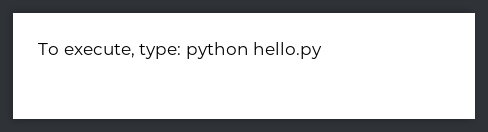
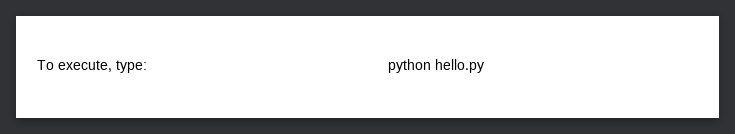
(182, 51) none -> (147, 66) //

